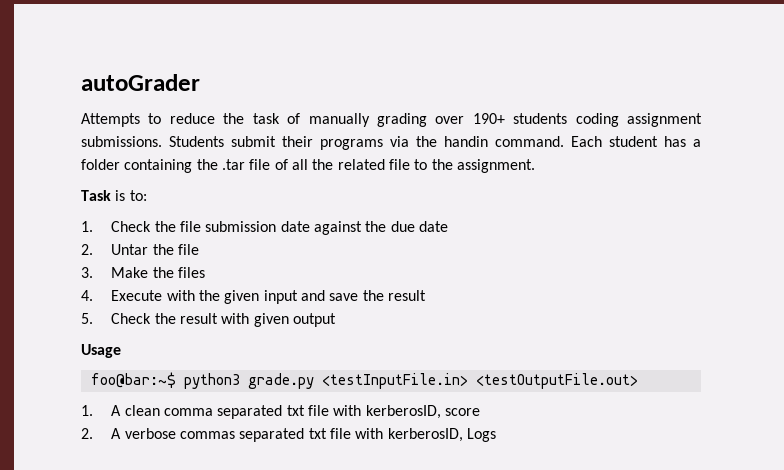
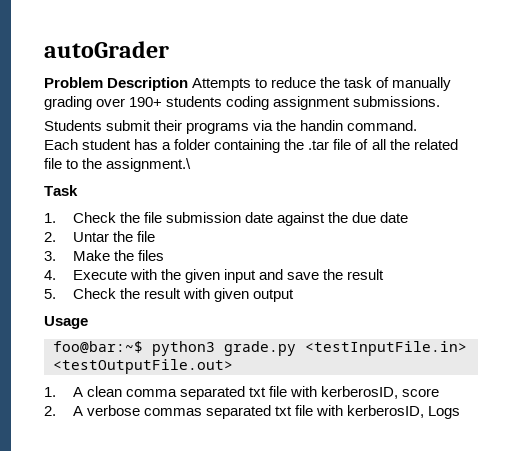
(200, 82) none -> [44,77,189,91] Problem Description
(162, 141) none -> (441, 101) //
(564, 141) none -> (418, 125) //
[456,159,535,173] assignment. -> [106,158,192,172] assignment.\
[115,190,147,201] is to: -> (78, 190) none

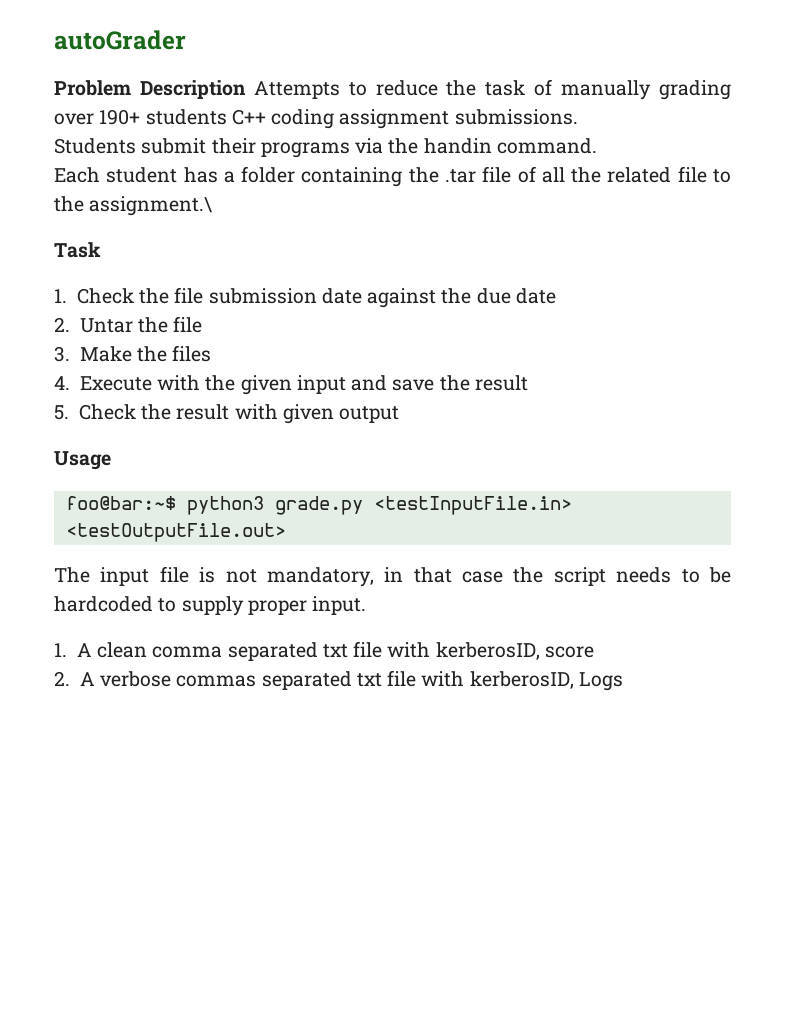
(223, 101) none -> [231,109,266,125] C++
(233, 366) none -> [54,566,731,587] [54,596,367,616] // The input file is not mandatory, in that case the script needs to be hardcoded to supply proper input.

